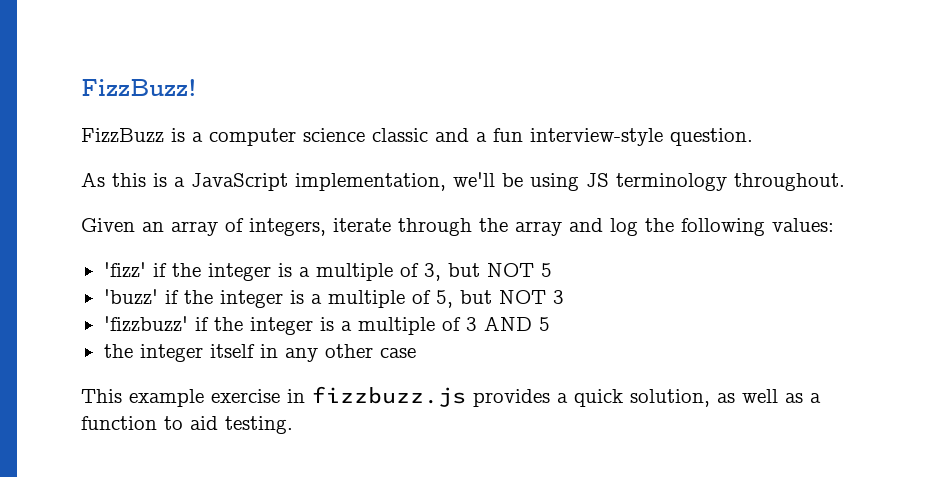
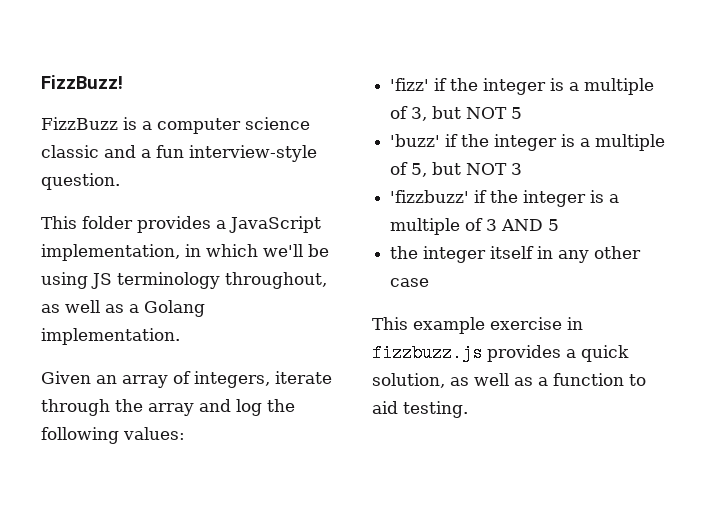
[81,172,167,187] As this is -> [41,216,211,233] This folder provides
(446, 182) none -> [185,244,258,257] in which
[734,173,845,191] throughout. -> [225,272,327,289] [41,300,205,317] [41,328,180,345] throughout, as well as a Golang implementation.

